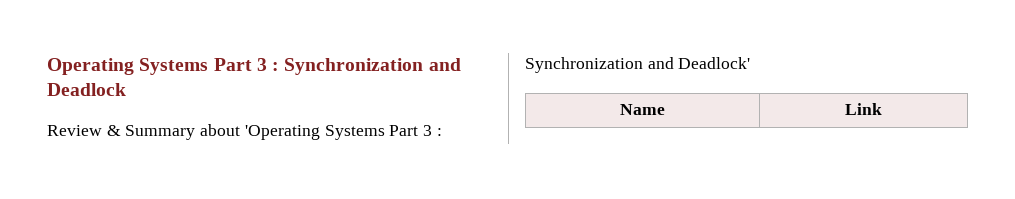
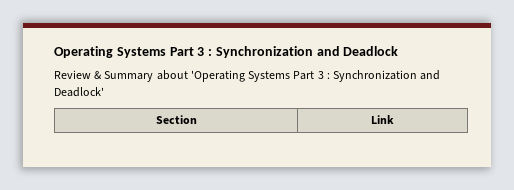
[620,104,665,115] Name -> [155,115,197,124] Section

